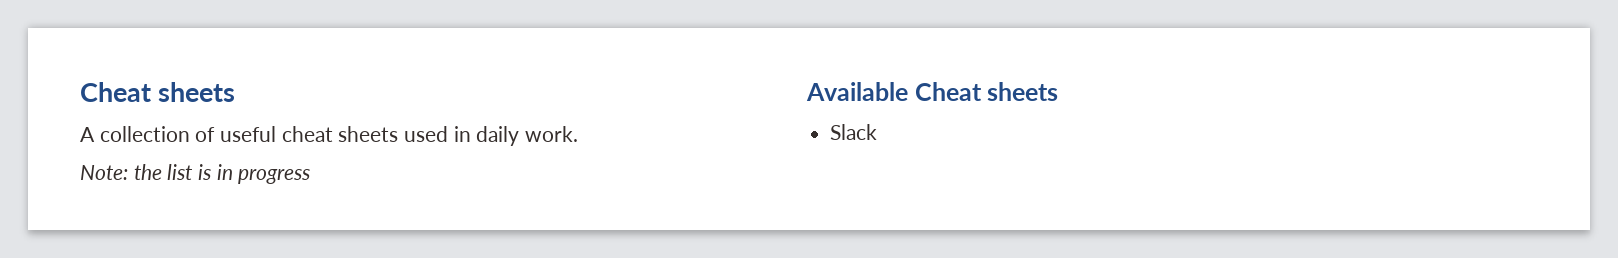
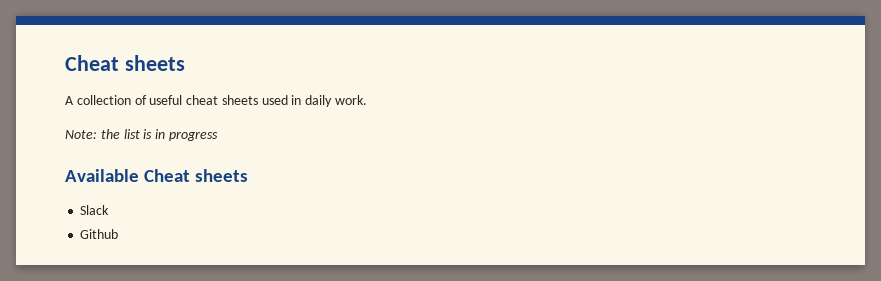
(878, 132) none -> [80,229,119,239] // Github

